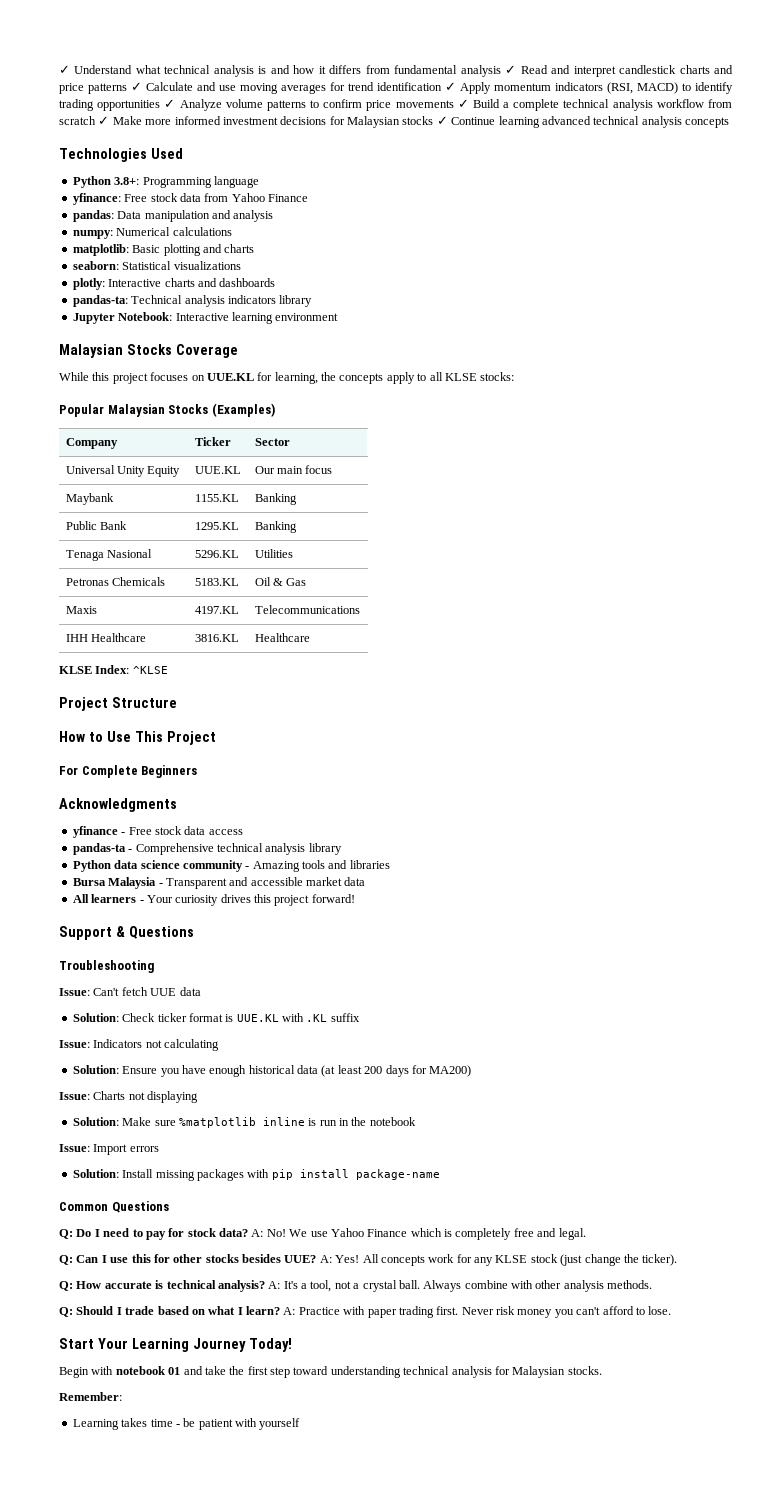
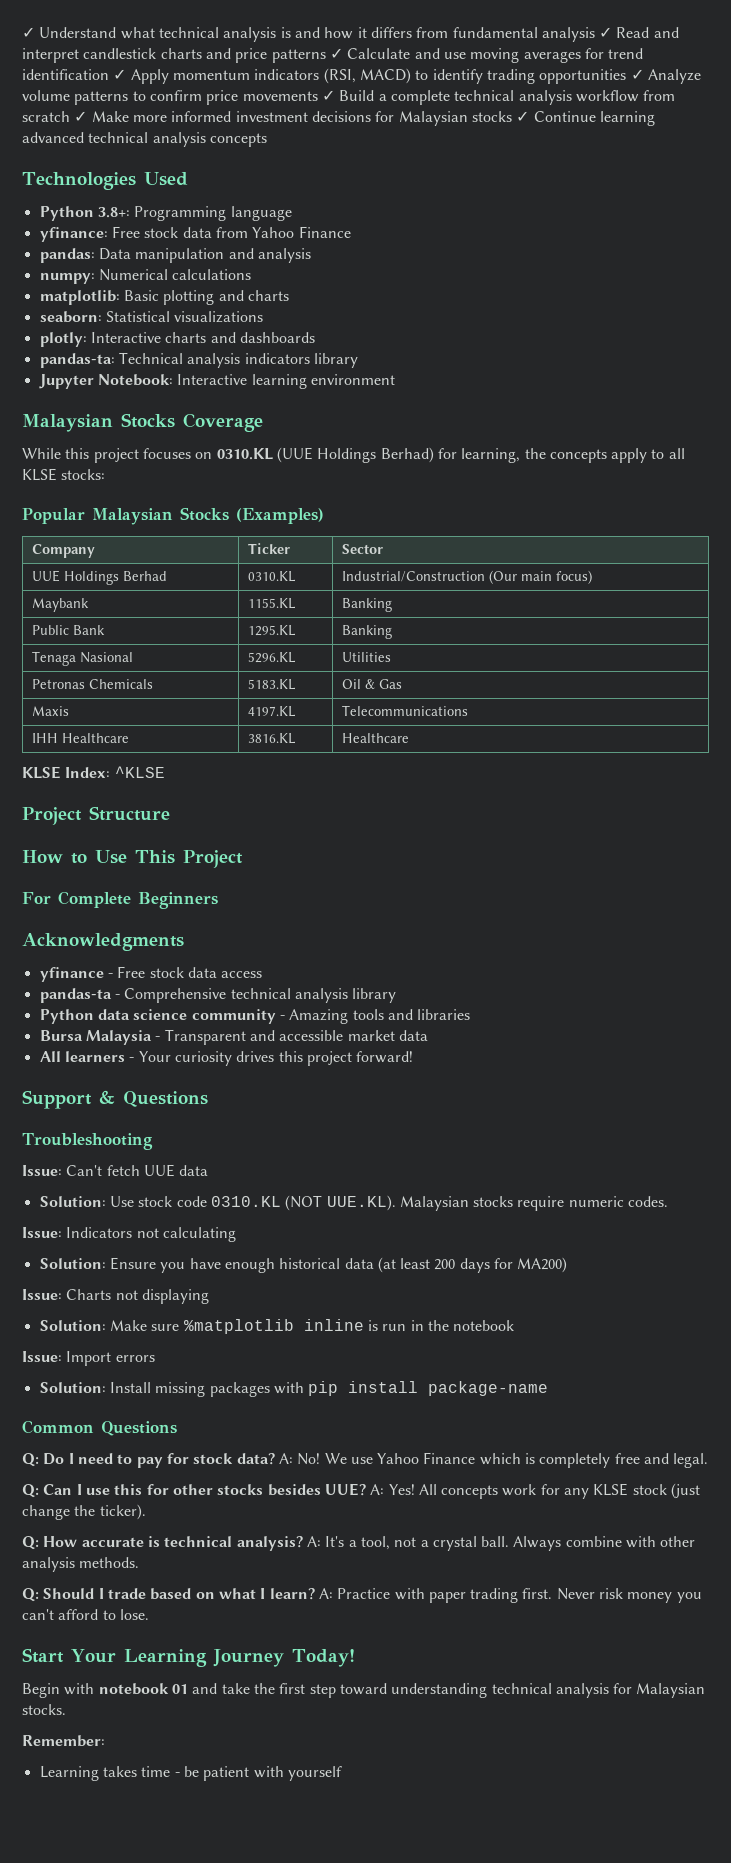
[206,373,254,381] UUE.KL -> [216,447,434,463] 0310.KL (UUE Holdings Berhad)
[65,465,181,477] [194,466,241,474] [254,465,333,474] Universal Unity Equity | UUE.KL | Our main focus -> [32,570,168,585] [248,571,296,582] [342,570,593,584] UUE Holdings Berhad | 0310.KL | Industrial/Construction (Our main focus)
[122,1013,360,1022] Check ticker format is UUE.KL with .KL suffix -> [109,1195,669,1211] Use stock code 0310.KL (NOT UUE.KL). Malaysian stocks require numeric codes.

